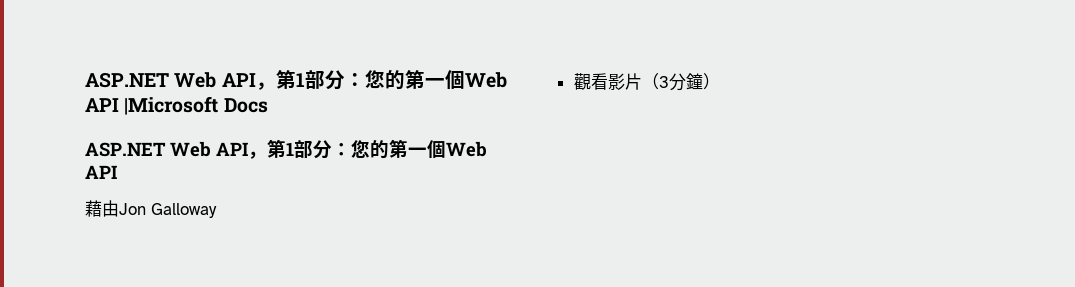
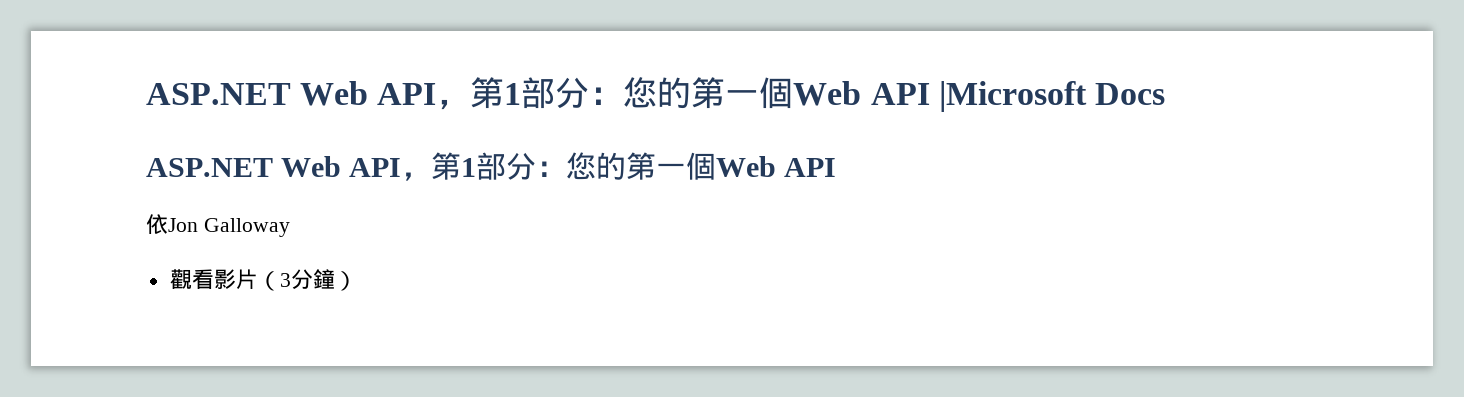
[85,200,119,217] 藉由 -> [146,214,168,234] 依

